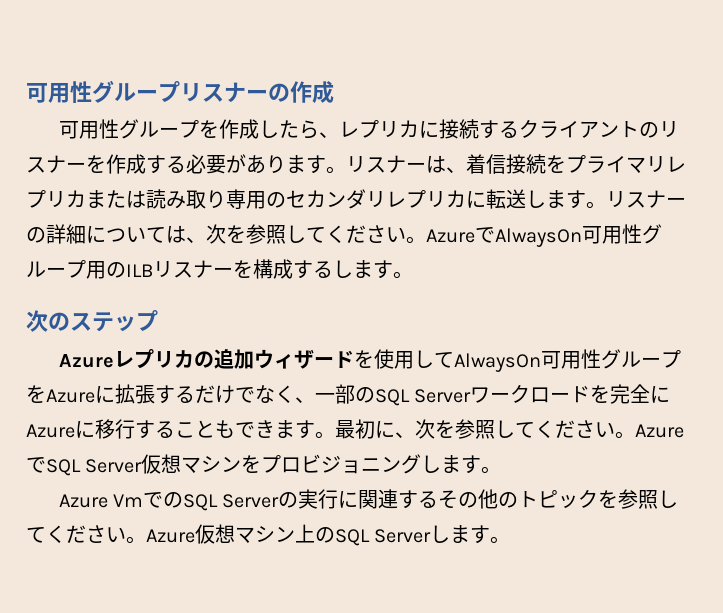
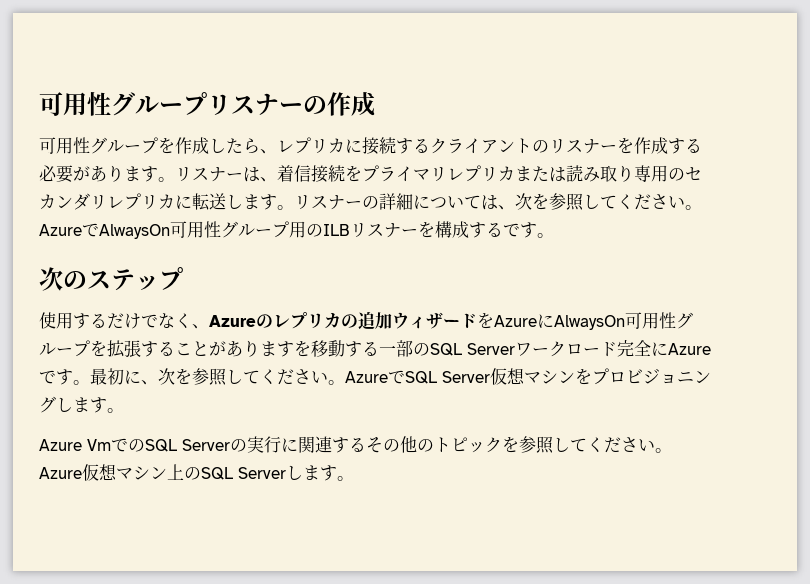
[333,260,373,278] しま -> [503,223,520,237] で
[58,354,114,368] Azure -> [39,312,273,329] 使用するだけでなく、Azureの
[373,349,454,369] 使用して -> [494,314,554,328] Azureに
[46,386,115,403] Azureに -> (107, 348) none
[195,385,315,404] だけでなく、 -> [175,340,379,357] ことがありますを移動する
[590,385,611,403] を -> (617, 349) none
[75,419,295,439] に移行することもできま -> [39,370,56,384] で

